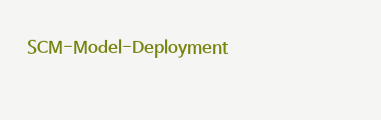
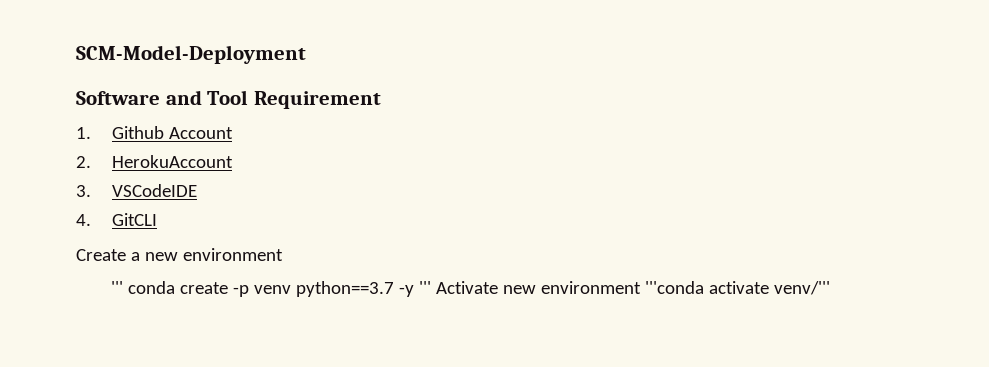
(230, 48) none -> [76,90,381,109] [76,126,234,139] [76,155,234,168] [76,184,198,197] [76,213,158,226] [76,248,283,261] [111,281,831,297] // Software and Tool Requirement // 1. Github Account // 2. HerokuAccount // 3. VSCodeIDE // 4. GitCLI // Create a new environment // ''' conda create -p venv python==3.7 -y ''' Activate new environment '''conda activate venv/'''

